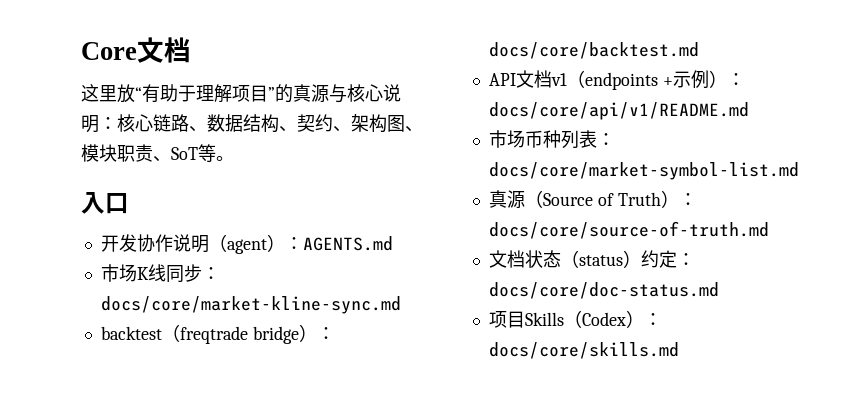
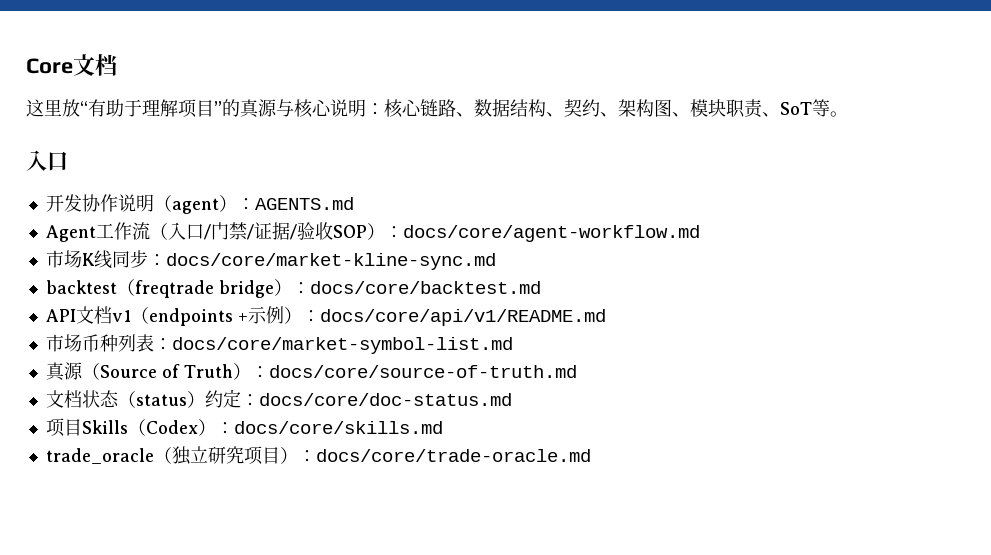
(393, 243) none -> [45,222,700,242] // Agent工作流（入口/门禁/证据/验收SOP）：docs/core/agent-workflow.md
(679, 350) none -> [45,446,591,465] // trade_oracle（独立研究项目）：docs/core/trade-oracle.md

